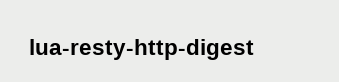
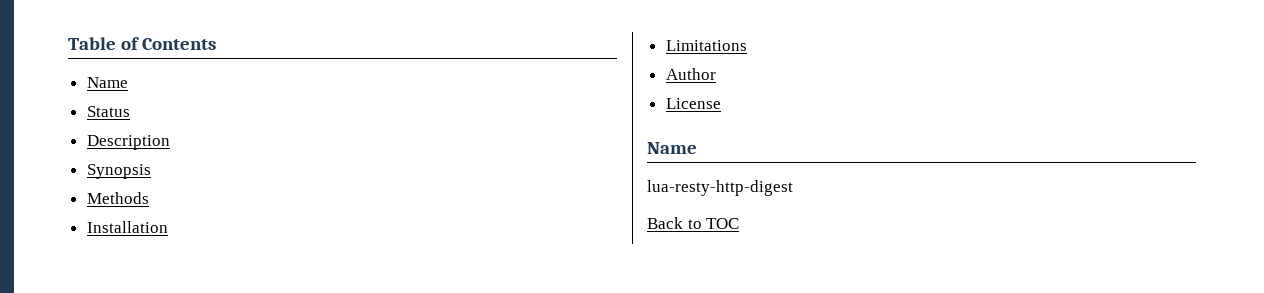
[29,39,254,60] lua-resty-http-digest -> [68,37,217,50] [86,77,128,88] [86,106,130,117] [86,135,170,150] [86,164,151,179] [86,192,149,204] [86,221,168,233] [665,40,747,51] [665,68,716,80] [665,98,721,109] [647,142,697,154] [647,180,793,196] [647,217,740,229] Table of Contents // Name // Status // Description // Synopsis // Methods // Installation // Limitations // Author // License // Name // lua-resty-http-digest // Back to TOC

